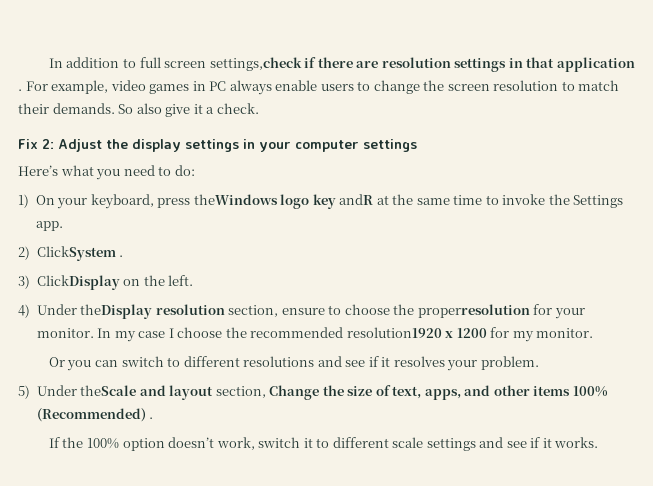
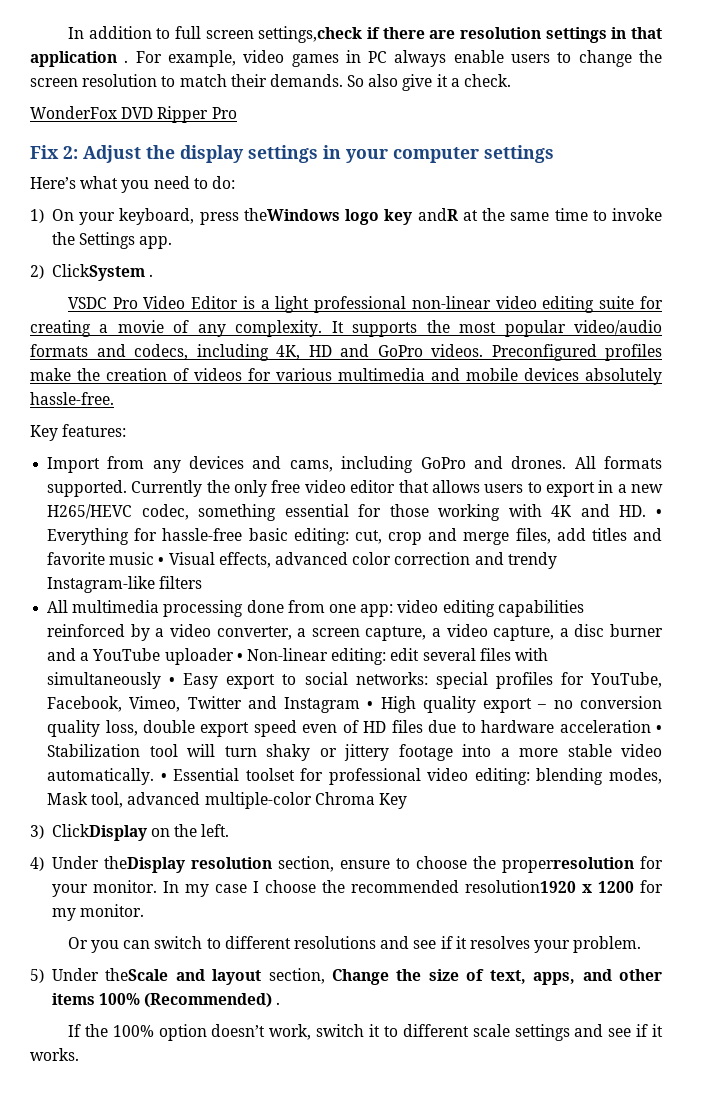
(259, 108) none -> [30,106,237,123] // WonderFox DVD Ripper Pro
(124, 256) none -> [67,296,664,313] [30,320,662,337] [30,344,662,361] [30,368,662,385] [30,392,114,405] [30,424,127,441] [47,456,662,473] [47,480,663,497] [47,504,662,521] [47,528,663,545] [47,552,557,569] [47,576,203,593] [47,600,584,617] [47,624,663,641] [47,648,548,665] [47,672,663,689] [47,696,662,713] [47,720,662,737] [47,744,662,761] [47,768,662,785] [47,792,407,809] // VSDC Pro Video Editor is a light professional non-linear video editing suite for creating a movie of any complexity. It supports the most popular video/audio formats and codecs, including 4K, HD and GoPro videos. Preconfigured profiles make the creation of videos for various multimedia and mobile devices absolutely hassle-free. // Key features: // Import from any devices and cams, including GoPro and drones. All formats supported. Сurrently the only free video editor that allows users to export in a new H265/HEVC codec, something essential for those working with 4K and HD. • Everything for hassle-free basic editing: cut, crop and merge files, add titles and favorite music • Visual effects, advanced color correction and trendy Instagram-like filters // All multimedia processing done from one app: video editing capabilities reinforced by a video converter, a screen capture, a video capture, a disc burner and a YouTube uploader • Non-linear editing: edit several files with simultaneously • Easy export to social networks: special profiles for YouTube, Facebook, Vimeo, Twitter and Instagram • High quality export – no conversion quality loss, double export speed even of HD files due to hardware acceleration • Stabilization tool will turn shaky or jittery footage into a more stable video automatically. • Essential toolset for professional video editing: blending modes, Mask tool, advanced multiple-color Chroma Key

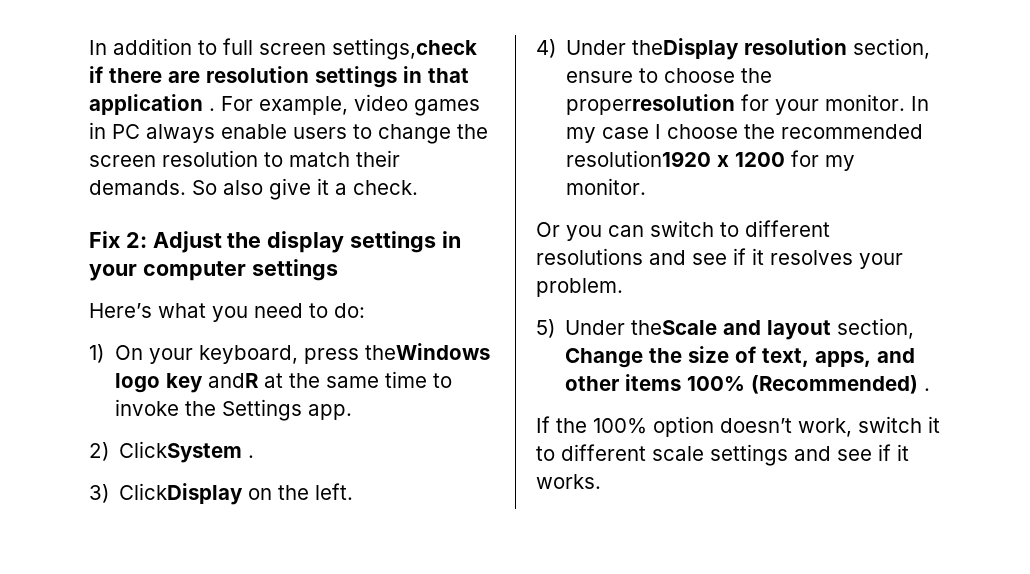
[30,106,237,123] // WonderFox DVD Ripper Pro -> (418, 187) none
[67,296,664,313] [30,320,662,337] [30,344,662,361] [30,368,662,385] [30,392,114,405] [30,424,127,441] [47,456,662,473] [47,480,663,497] [47,504,662,521] [47,528,663,545] [47,552,557,569] [47,576,203,593] [47,600,584,617] [47,624,663,641] [47,648,548,665] [47,672,663,689] [47,696,662,713] [47,720,662,737] [47,744,662,761] [47,768,662,785] [47,792,407,809] // VSDC Pro Video Editor is a light professional non-linear video editing suite for creating a movie of any complexity. It supports the most popular video/audio formats and codecs, including 4K, HD and GoPro videos. Preconfigured profiles make the creation of videos for various multimedia and mobile devices absolutely hassle-free. // Key features: // Import from any devices and cams, including GoPro and drones. All formats supported. Сurrently the only free video editor that allows users to export in a new H265/HEVC codec, something essential for those working with 4K and HD. • Everything for hassle-free basic editing: cut, crop and merge files, add titles and favorite music • Visual effects, advanced color correction and trendy Instagram-like filters // All multimedia processing done from one app: video editing capabilities reinforced by a video converter, a screen capture, a video capture, a disc burner and a YouTube uploader • Non-linear editing: edit several files with simultaneously • Easy export to social networks: special profiles for YouTube, Facebook, Vimeo, Twitter and Instagram • High quality export – no conversion quality loss, double export speed even of HD files due to hardware acceleration • Stabilization tool will turn shaky or jittery footage into a more stable video automatically. • Essential toolset for professional video editing: blending modes, Mask tool, advanced multiple-color Chroma Key -> (255, 456) none

